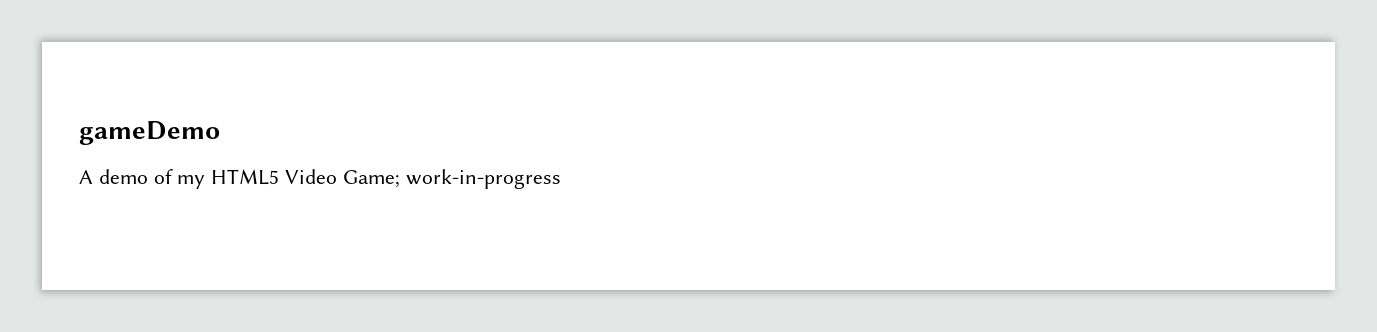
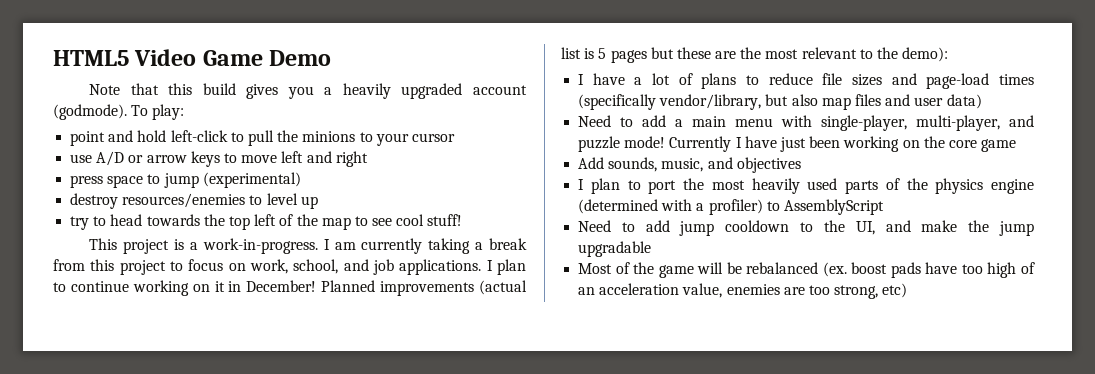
[79,121,220,145] [79,169,561,189] gameDemo // A demo of my HTML5 Video Game; work-in-progress -> [53,49,332,66] [89,83,527,99] [53,104,185,120] [70,130,455,146] [70,151,368,167] [70,172,301,188] [70,193,318,209] [70,214,463,230] [89,238,527,254] [53,259,526,275] [53,280,527,296] [561,47,949,63] [578,73,1034,89] [578,94,982,110] [578,115,1034,131] [578,136,1017,152] [578,157,801,173] [578,178,1034,194] [578,199,884,215] [578,220,1034,236] [578,241,652,257] [578,262,1035,278] [578,283,908,299] HTML5 Video Game Demo // Note that this build gives you a heavily upgraded account (godmode). To play: // point and hold left-click to pull the minions to your cursor // use A/D or arrow keys to move left and right // press space to jump (experimental) // destroy resources/enemies to level up // try to head towards the top left of the map to see cool stuff! // This project is a work-in-progress. I am currently taking a break from this project to focus on work, school, and job applications. I plan to continue working on it in December! Planned improvements (actual list is 5 pages but these are the most relevant to the demo): // I have a lot of plans to reduce file sizes and page-load times (specifically vendor/library, but also map files and user data) // Need to add a main menu with single-player, multi-player, and puzzle mode! Currently I have just been working on the core game // Add sounds, music, and objectives // I plan to port the most heavily used parts of the physics engine (determined with a profiler) to AssemblyScript // Need to add jump cooldown to the UI, and make the jump upgradable // Most of the game will be rebalanced (ex. boost pads have too high of an acceleration value, enemies are too strong, etc)

